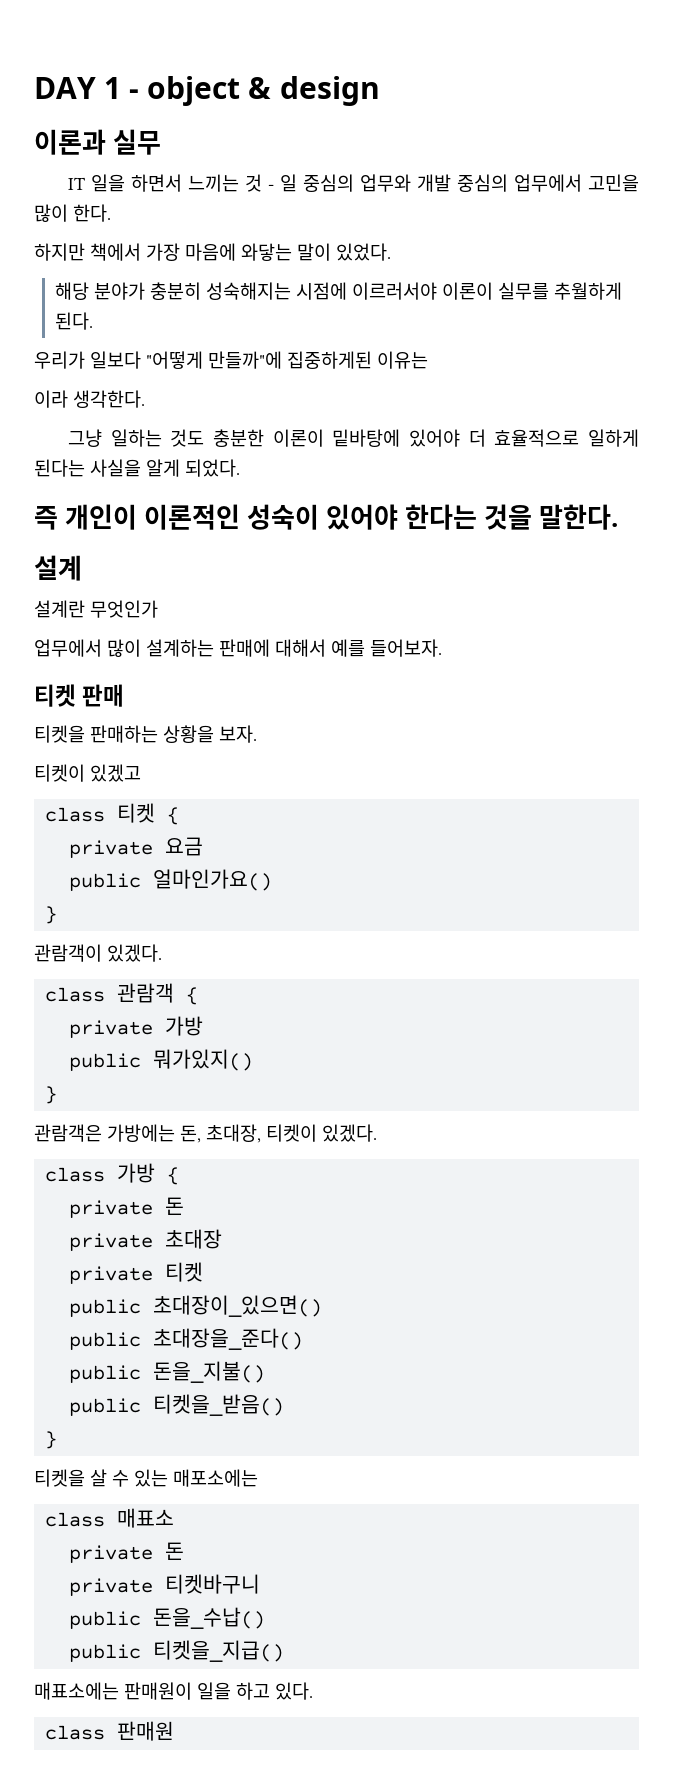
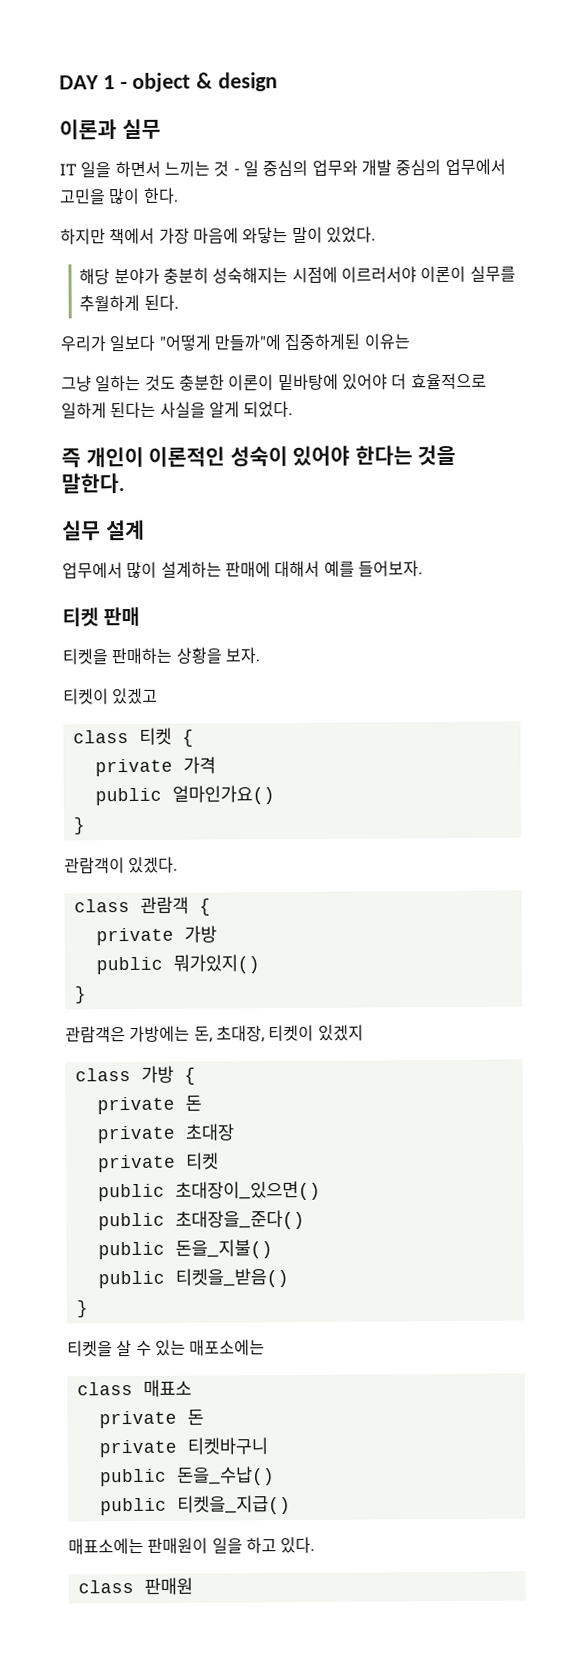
[34,390,145,408] // 이라 생각한다. -> (410, 341) none
(619, 517) none -> [62,520,101,541] 실무
[34,600,158,618] // 설계란 무엇인가 -> (145, 530) none
[165,837,204,856] 요금 -> [182,756,216,774] 가격
[322,1124,377,1142] 있겠다. -> [317,1024,364,1041] 있겠지

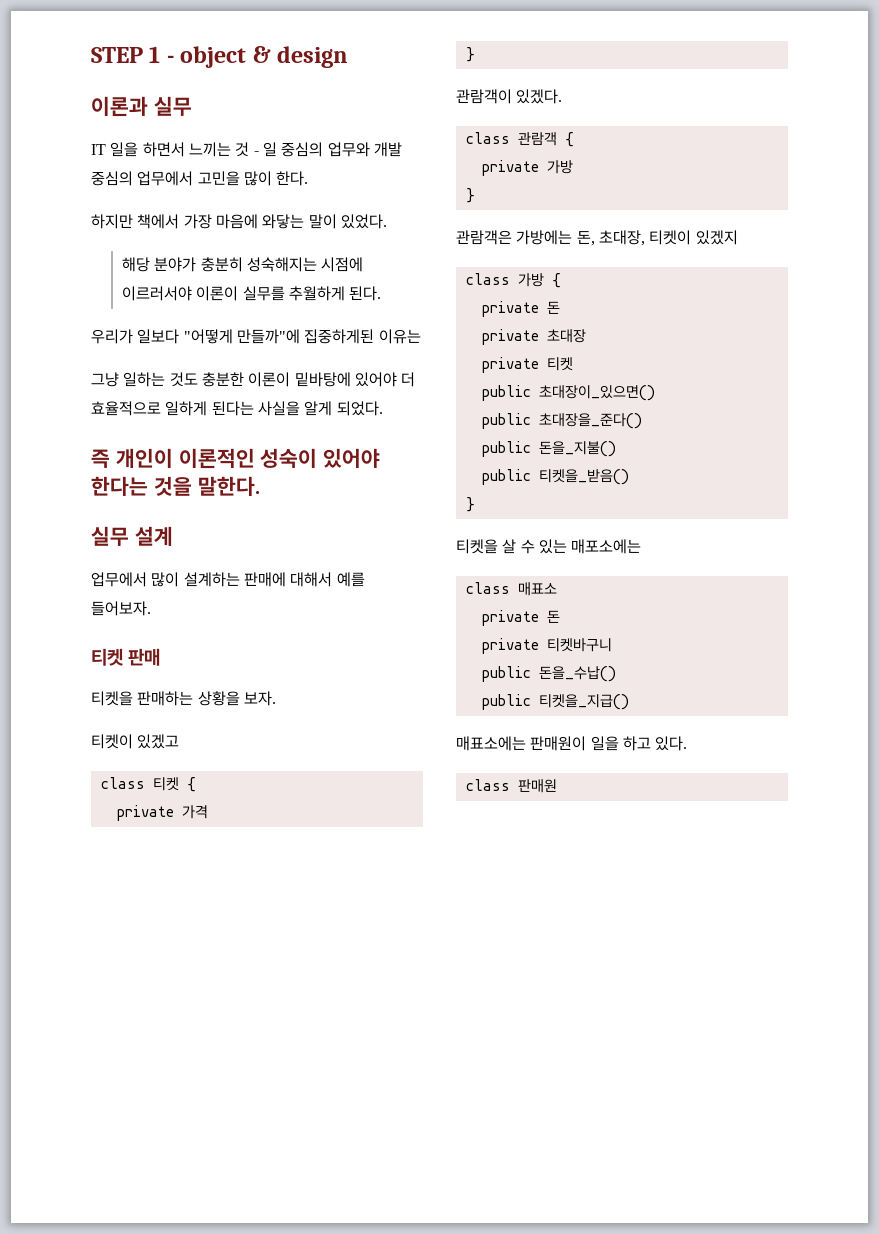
[59,75,99,90] DAY -> [91,47,143,63] STEP
[94,785,275,806] // public 얼마인가요() -> (208, 812) none
[95,954,260,975] // public 뭐가있지() -> (573, 167) none

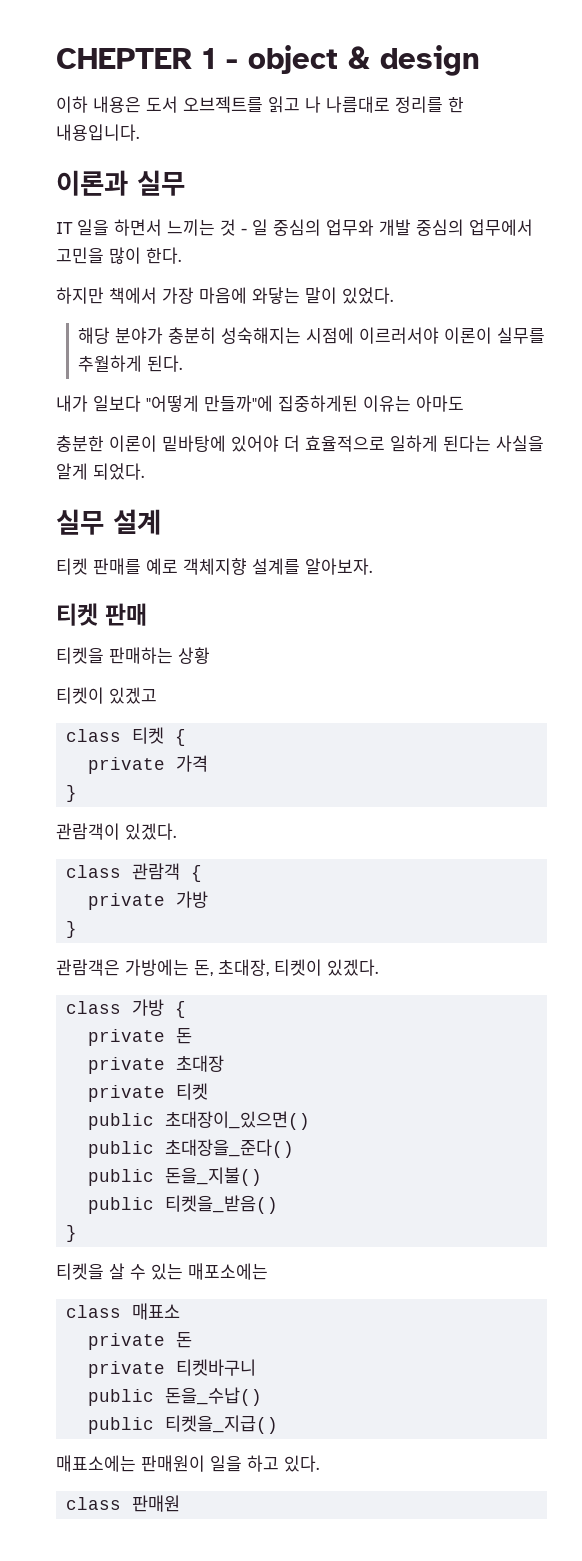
[91,47,143,63] STEP -> [56,48,192,69] CHEPTER
(349, 57) none -> [56,96,464,113] [56,124,139,141] // 이하 내용은 도서 오브젝트를 읽고 나 나름대로 정리를 한 내용입니다.
[91,329,133,344] 우리가 -> [56,395,88,412] 내가
[91,372,198,387] // 그냥 일하는 것도 -> [416,395,464,412] 아마도 //
[91,448,381,469] [91,476,260,496] [91,526,173,546] [91,572,365,587] [91,601,151,616] 즉 개인이 이론적인 성숙이 있어야 한다는 것을 말한다. // 실무 설계 // 업무에서 많이 설계하는 판매에 대해서 예를 들어보자. -> [56,509,161,535] [56,558,372,575] 실무 설계 // 티켓 판매를 예로 객체지향 설계를 알아보자.
[197,691,276,706] 상황을 보자. -> [178,647,210,664] 상황
[695,230,738,245] 있겠지 -> [327,959,378,976] 있겠다.

